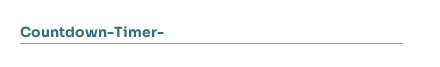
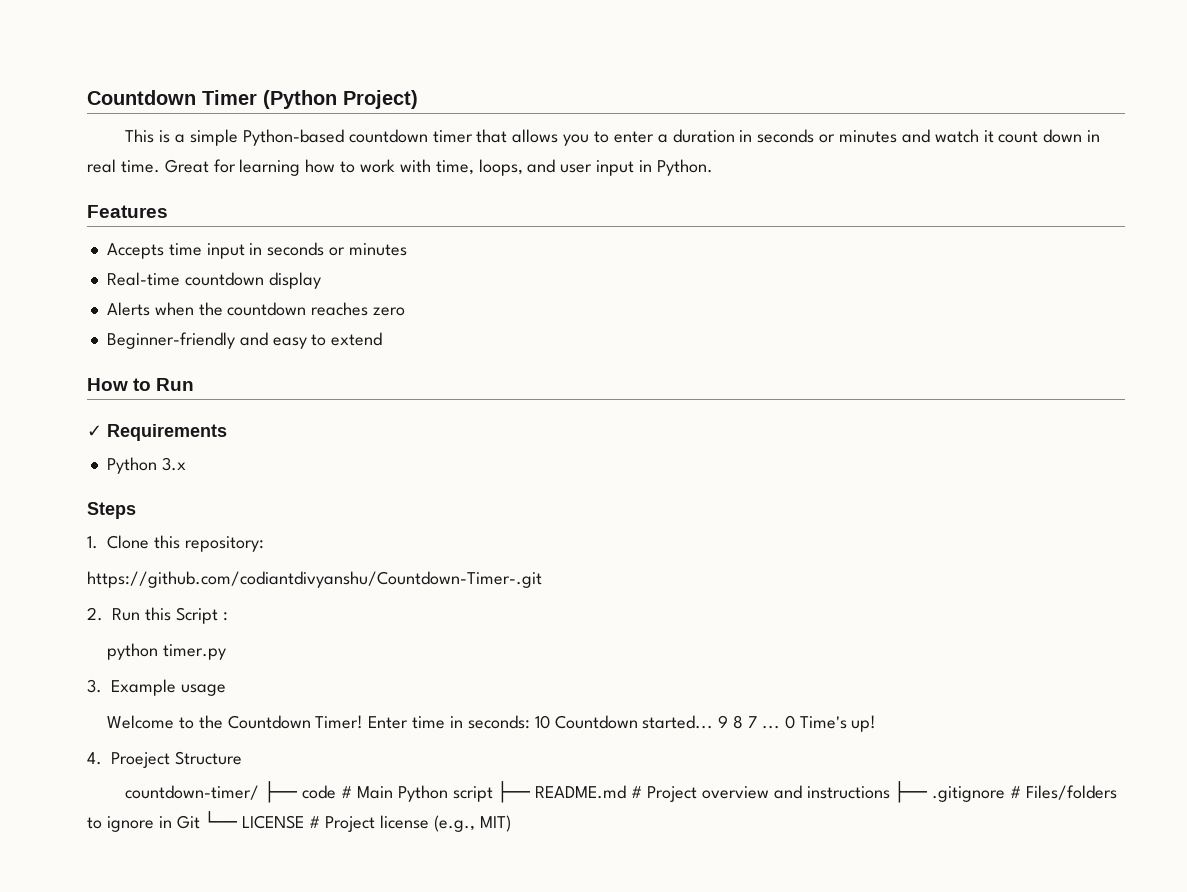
[20,26,164,38] Countdown-Timer- -> [87,90,418,109] [125,129,1101,146] [87,159,713,176] [87,205,168,218] [106,242,407,259] [106,272,321,289] [106,302,406,316] [106,332,383,349] [87,378,195,391] [87,424,227,441] [106,457,186,474] [87,502,136,519] [87,535,264,552] [87,571,542,588] [87,607,228,624] [106,643,226,660] [87,679,226,696] [106,715,877,732] [87,751,242,768] [125,781,1118,803] [87,811,511,832] Countdown Timer (Python Project) // This is a simple Python-based countdown timer that allows you to enter a duration in seconds or minutes and watch it count down in real time. Great for learning how to work with time, loops, and user input in Python. // Features // Accepts time input in seconds or minutes // Real-time countdown display // Alerts when the countdown reaches zero // Beginner-friendly and easy to extend // How to Run // ✓ Requirements // Python 3.x // Steps // 1. Clone this repository: // https://github.com/codiantdivyanshu/Countdown-Timer-.git // 2. Run this Script : // python timer.py // 3. Example usage // Welcome to the Countdown Timer! Enter time in seconds: 10 Countdown started... 9 8 7 ... 0 Time's up! // 4. Proeject Structure // countdown-timer/ ├── code # Main Python script ├── README.md # Project overview and instructions ├── .gitignore # Files/folders to ignore in Git └── LICENSE # Project license (e.g., MIT)

